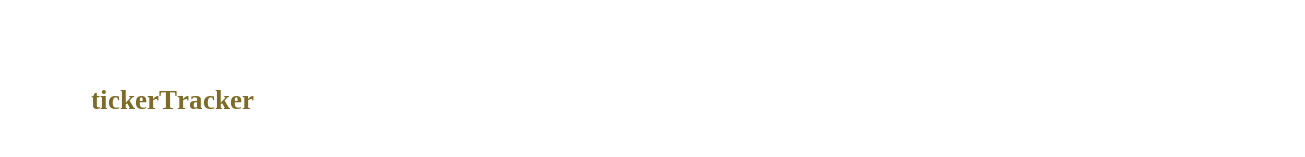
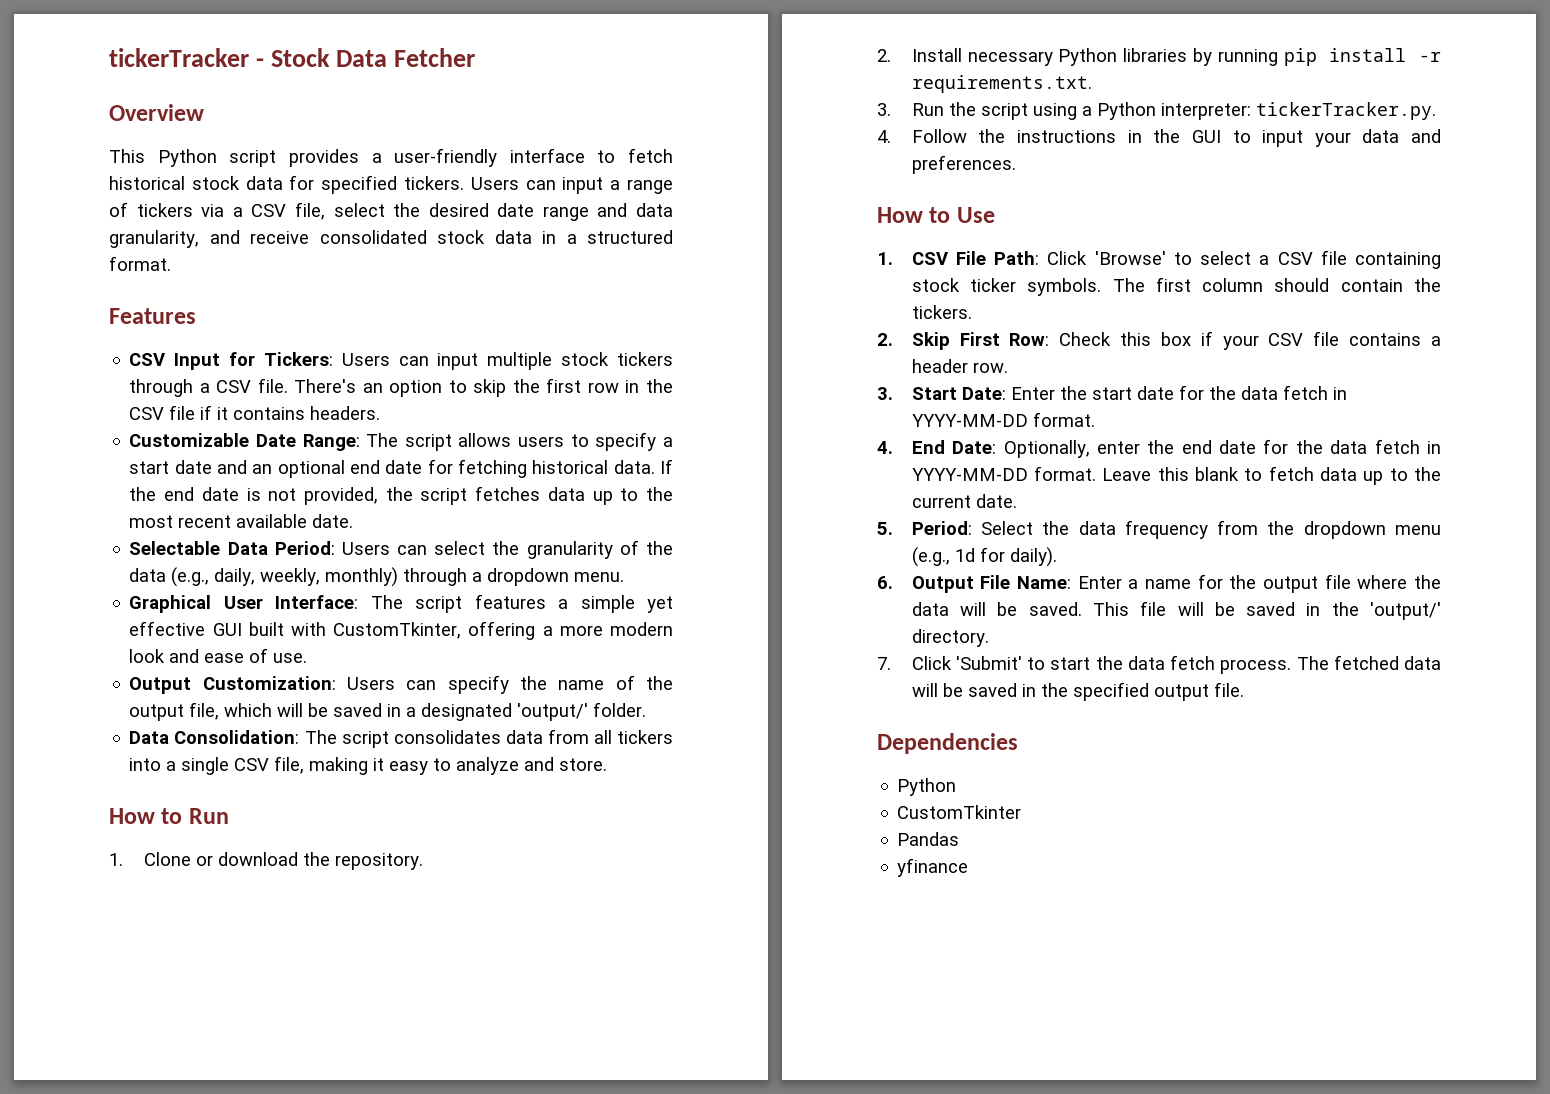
(254, 99) none -> [255,48,475,67] [109,104,204,121] [109,148,673,167] [109,175,674,194] [109,202,673,221] [109,230,673,248] [109,256,171,271] [109,308,196,324] [129,352,674,370] [129,378,673,397] [129,405,381,420] [129,432,673,451] [129,459,673,478] [129,486,673,505] [129,514,354,528] [129,540,673,559] [129,567,625,587] [129,594,673,613] [129,621,673,640] [129,648,308,663] [129,675,673,694] [129,702,647,721] [129,729,673,748] [129,756,608,775] [109,808,229,824] [109,852,423,870] [877,48,1441,66] [911,75,1092,93] [877,102,1436,120] [877,129,1441,147] [911,155,1016,174] [877,207,995,223] [877,250,1441,269] [911,277,1441,296] [911,305,972,319] [877,331,1441,350] [911,359,1008,373] [877,385,1347,400] [911,412,1095,427] [877,439,1441,458] [911,466,1441,485] [911,494,1017,508] [877,520,1441,539] [911,547,1057,567] [877,574,1442,593] [911,601,1441,620] [911,629,989,647] [877,655,1441,674] [911,682,1244,701] [877,733,1018,754] [897,778,957,796] [897,805,1022,819] [897,832,960,846] [897,858,969,877] - Stock Data Fetcher // Overview // This Python script provides a user-friendly interface to fetch historical stock data for specified tickers. Users can input a range of tickers via a CSV file, select the desired date range and data granularity, and receive consolidated stock data in a structured format. // Features // CSV Input for Tickers: Users can input multiple stock tickers through a CSV file. There's an option to skip the first row in the CSV file if it contains headers. // Customizable Date Range: The script allows users to specify a start date and an optional end date for fetching historical data. If the end date is not provided, the script fetches data up to the most recent available date. // Selectable Data Period: Users can select the granularity of the data (e.g., daily, weekly, monthly) through a dropdown menu. // Graphical User Interface: The script features a simple yet effective GUI built with CustomTkinter, offering a more modern look and ease of use. // Output Customization: Users can specify the name of the output file, which will be saved in a designated 'output/' folder. // Data Consolidation: The script consolidates data from all tickers into a single CSV file, making it easy to analyze and store. // How to Run // 1. Clone or download the repository. // 2. Install necessary Python libraries by running pip install -r requirements.txt. // 3. Run the script using a Python interpreter: tickerTracker.py. // 4. Follow the instructions in the GUI to input your data and preferences. // How to Use // 1. CSV File Path: Click 'Browse' to select a CSV file containing stock ticker symbols. The first column should contain the tickers. // 2. Skip First Row: Check this box if your CSV file contains a header row. // 3. Start Date: Enter the start date for the data fetch in YYYY-MM-DD format. // 4. End Date: Optionally, enter the end date for the data fetch in YYYY-MM-DD format. Leave this blank to fetch data up to the current date. // 5. Period: Select the data frequency from the dropdown menu (e.g., 1d for daily). // 6. Output File Name: Enter a name for the output file where the data will be saved. This file will be saved in the 'output/' directory. // 7. Click 'Submit' to start the data fetch process. The fetched data will be saved in the specified output file. // Dependencies // Python // CustomTkinter // Pandas // yfinance

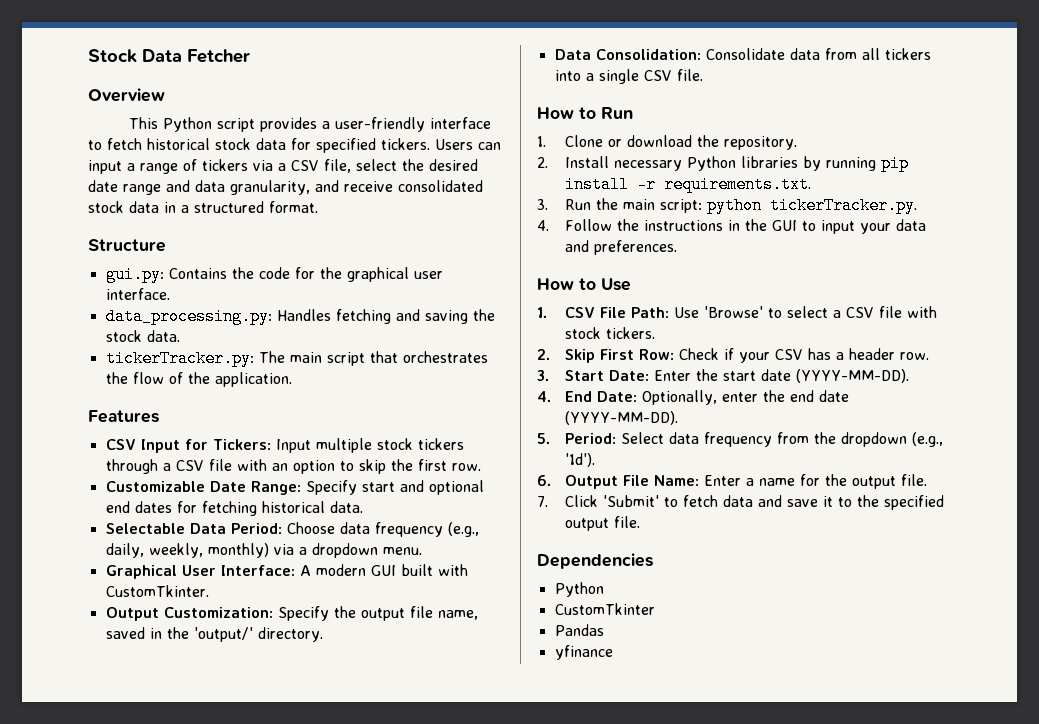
[109,48,264,67] tickerTracker - -> (88, 56) none
(171, 263) none -> [88,239,166,252] [105,266,443,283] [105,288,170,300] [105,308,495,325] [105,330,180,342] [105,350,488,367] [105,372,292,387] // Structure // gui.py: Contains the code for the graphical user interface. // data_processing.py: Handles fetching and saving the stock data. // tickerTracker.py: The main script that orchestrates the flow of the application.
[341,353,479,370] Users can input -> [275,439,311,453] Input
[257,378,357,393] file. There's -> [208,459,267,471] file with
[587,379,673,393] [129,405,381,420] [129,432,673,451] [129,460,273,474] row in the CSV file if it contains headers. // Customizable Date Range: The script allows users to specify a start date and an -> [451,463,481,471] [105,480,424,495] row. // Customizable Date Range: Specify start and
[385,460,423,474] date -> [134,501,172,513] dates
[659,459,673,474] [129,486,673,505] [129,514,354,528] [129,540,673,559] [129,568,167,582] If the end date is not provided, the script fetches data up to the most recent available date. // Selectable Data Period: Users can select the granularity of the data -> [105,522,443,537] // Selectable Data Period: Choose data frequency
[403,568,468,586] through -> [273,544,294,555] via
[370,594,673,613] [129,621,673,640] [129,648,308,663] [129,675,673,694] [129,702,647,721] The script features a simple yet effective GUI built with CustomTkinter, offering a more modern look and ease of use. // Output Customization: Users can specify the name of the output file, which will be saved in a designated 'output/' folder. -> [299,564,468,576] [105,585,209,597] [105,606,478,621] [105,627,323,642] A modern GUI built with CustomTkinter. // Output Customization: Specify the output file name, saved in the 'output/' directory.
[304,730,501,748] The script consolidates -> [705,48,785,60] Consolidate
[274,756,608,775] file, making it easy to analyze and store. -> [676,69,703,81] file.
[980,102,1251,120] script using a Python interpreter: -> [622,197,762,214] main script: python
[1047,251,1088,265] Click -> [673,307,699,318] Use
[1355,252,1441,269] [911,277,1441,296] containing stock ticker symbols. The first column should contain the -> [906,306,937,318] [564,327,601,339] with stock
[1120,332,1191,346] this box -> (719, 354) none
[1313,331,1422,346] file contains -> [807,348,831,360] has
[1178,385,1347,400] [911,412,1095,427] for the data fetch in YYYY-MM-DD format. -> [795,369,909,383] (YYYY-MM-DD).
[1263,439,1441,454] [911,466,1441,485] [911,494,1017,508] for the data fetch in YYYY-MM-DD format. Leave this blank to fetch data up to the current date. -> [564,411,678,425] (YYYY-MM-DD).
[1042,521,1070,535] the -> (664, 438) none
[1395,525,1441,535] [911,547,1057,567] menu (e.g., 1d for daily). -> [911,432,943,447] [564,453,595,467] (e.g., '1d').
[1324,574,1442,589] [911,601,1441,620] [911,629,989,647] [877,655,1441,674] [911,683,1036,697] file where the data will be saved. This file will be saved in the 'output/' directory. // 7. Click 'Submit' to start the data fetch process. The fetched data will be saved in -> [900,474,927,486] [537,495,852,507] file. // 7. Click 'Submit' to fetch data and save it to

